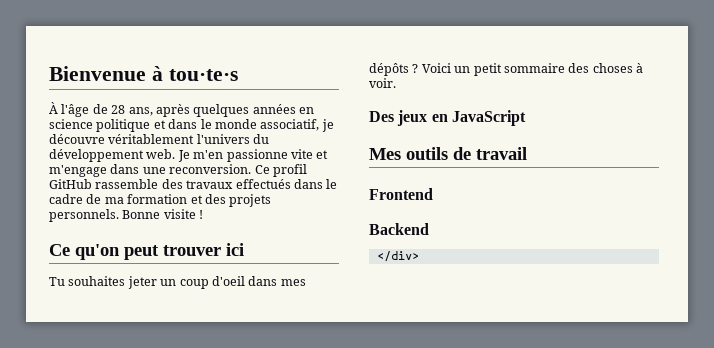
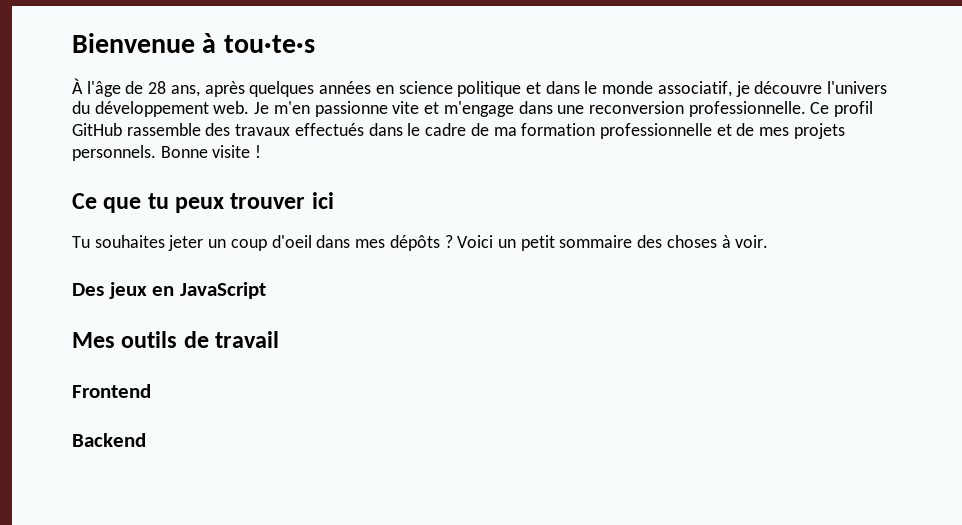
[108,134,195,144] véritablement -> (823, 87) none
[169,164,252,174] reconversion. -> [588,101,806,117] reconversion professionnelle.
[190,194,226,204] et des -> [599,123,790,139] professionnelle et de mes
[75,244,159,260] qu'on peut -> [103,193,225,213] que tu peux
[376,251,419,262] // </div> -> (146, 440) none

